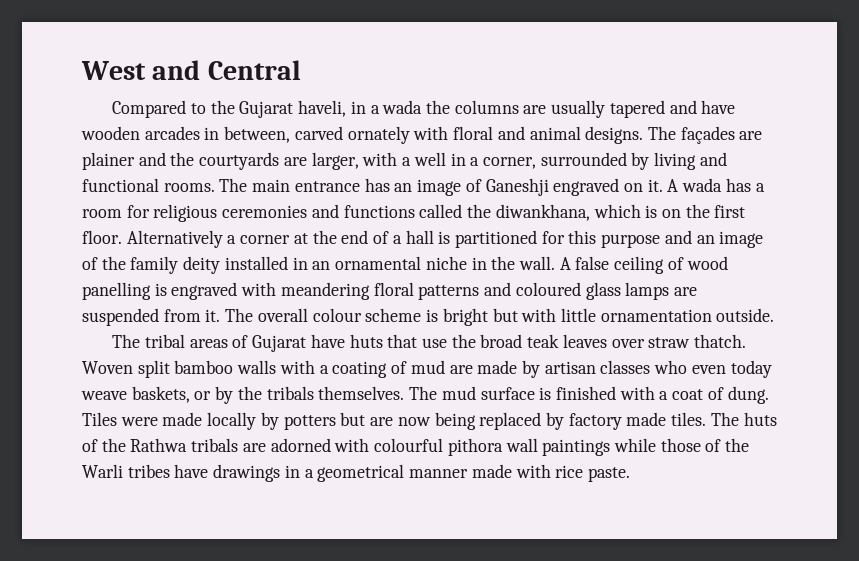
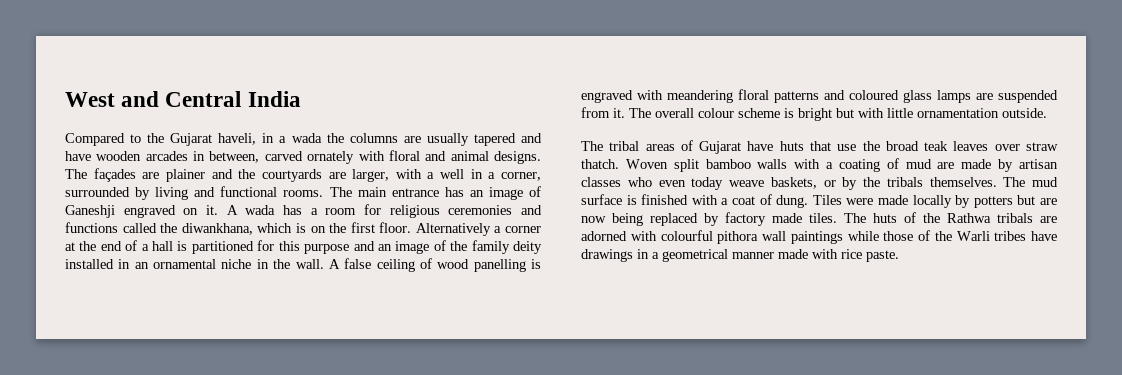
(301, 70) none -> [247,91,301,107] India

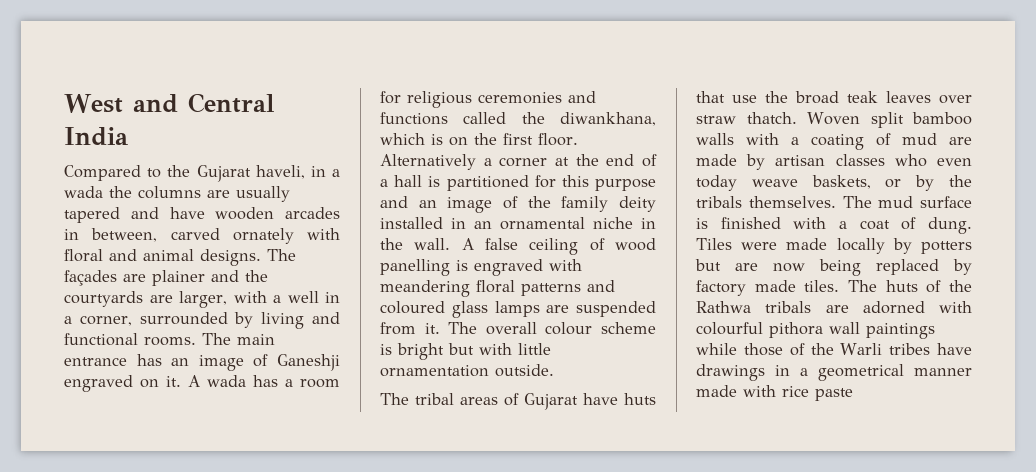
[866,250,899,262] paste. -> [815,388,853,401] paste

